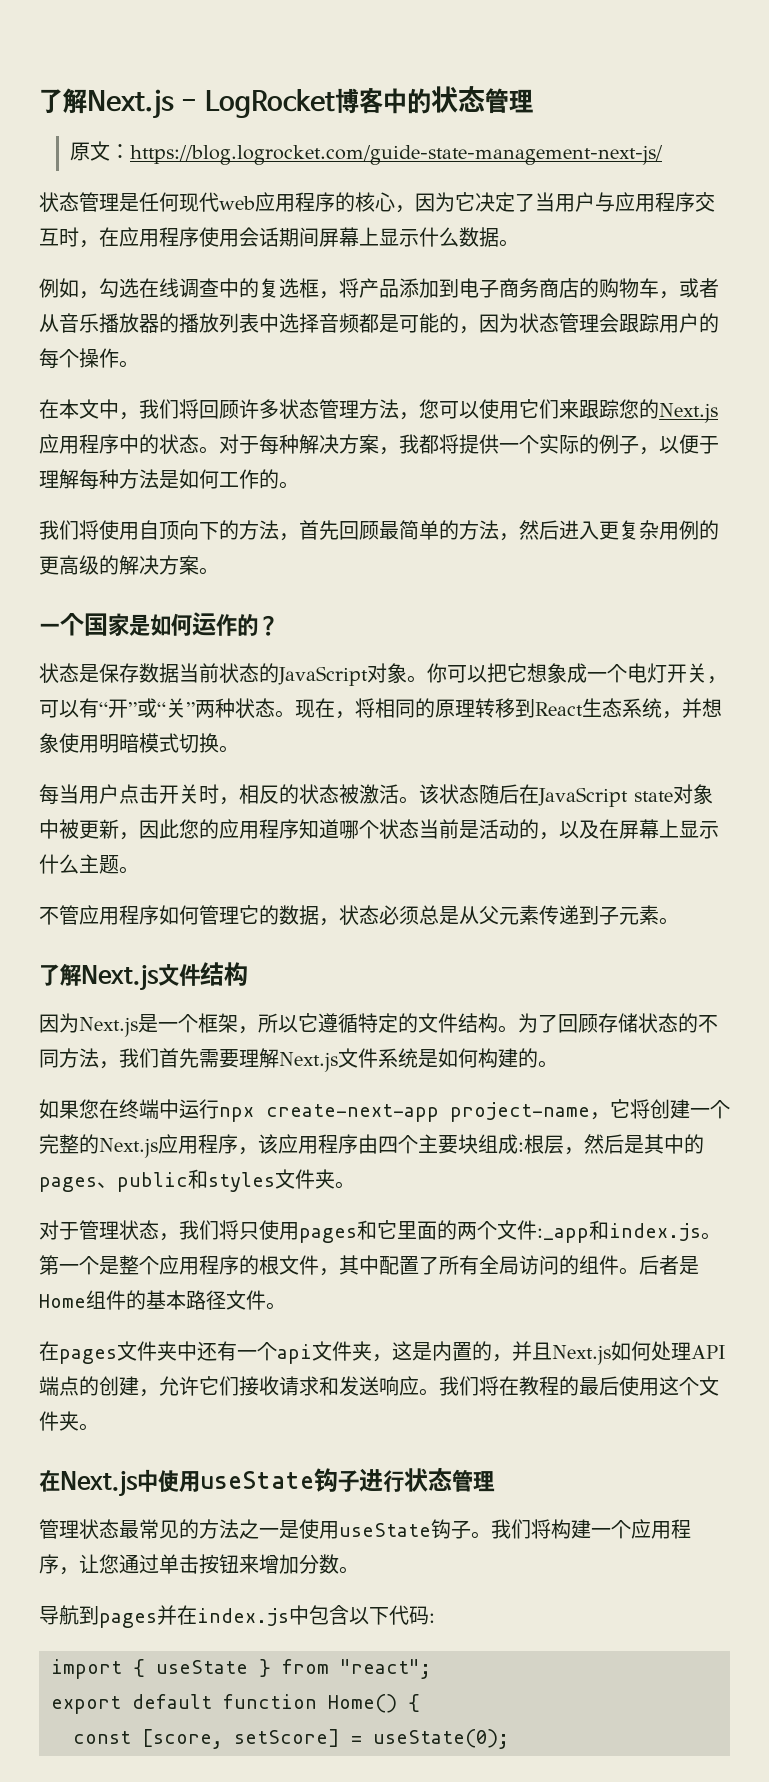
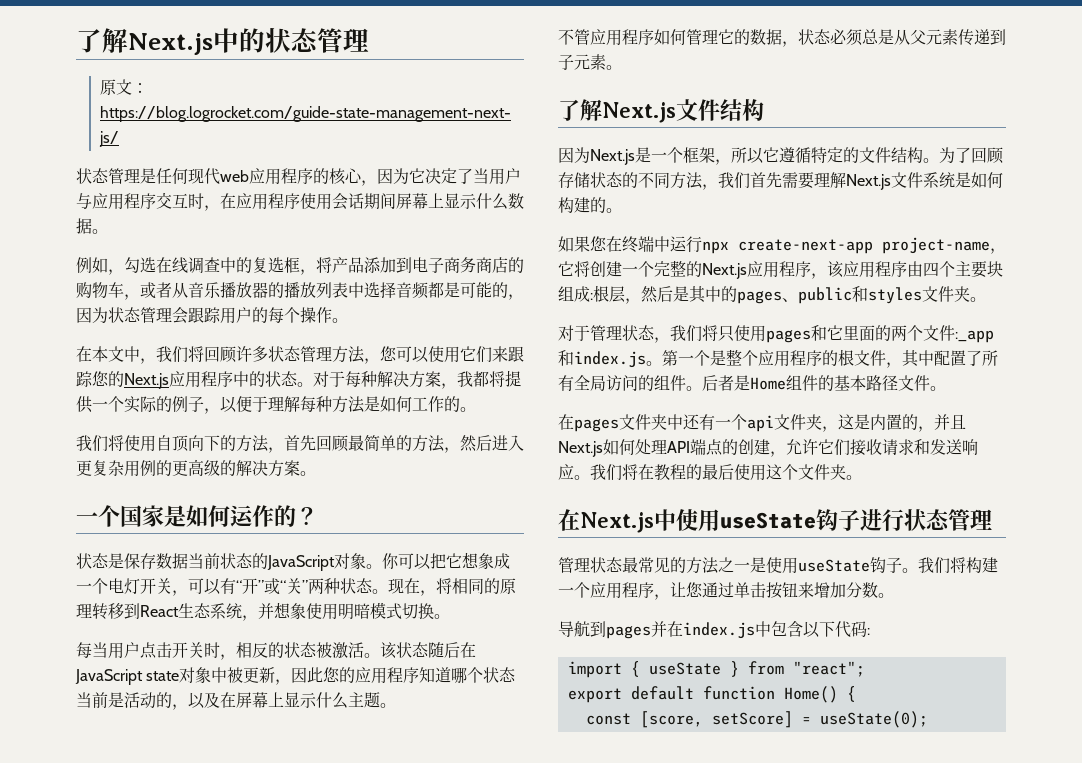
[39,88,383,119] 了解Next.js - LogRocket博客 -> [76,28,213,55] 了解Next.js

